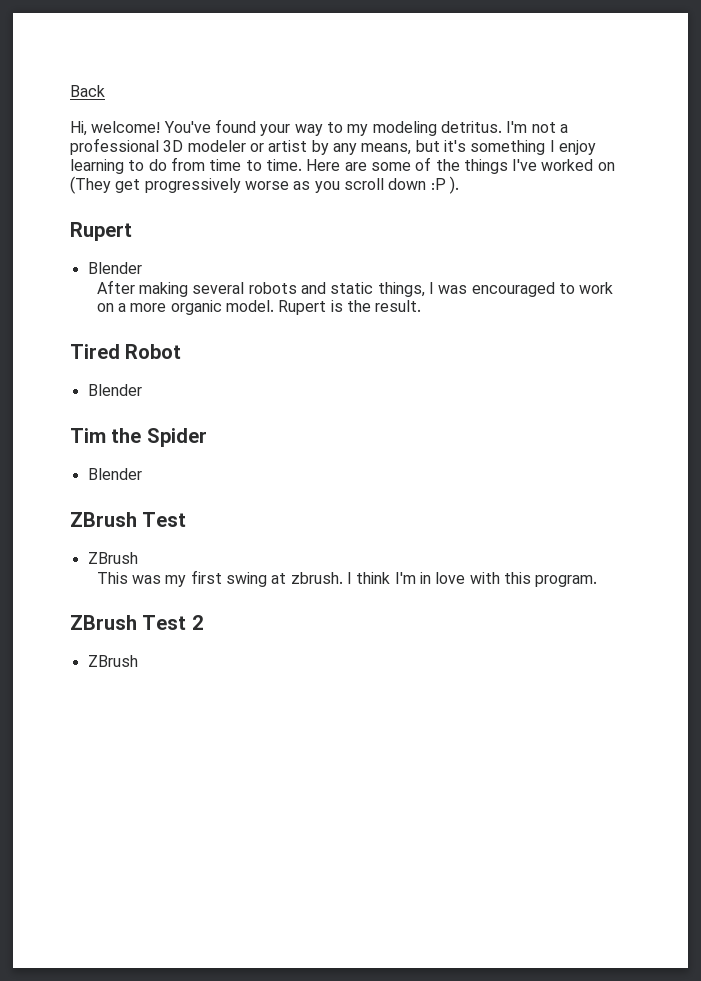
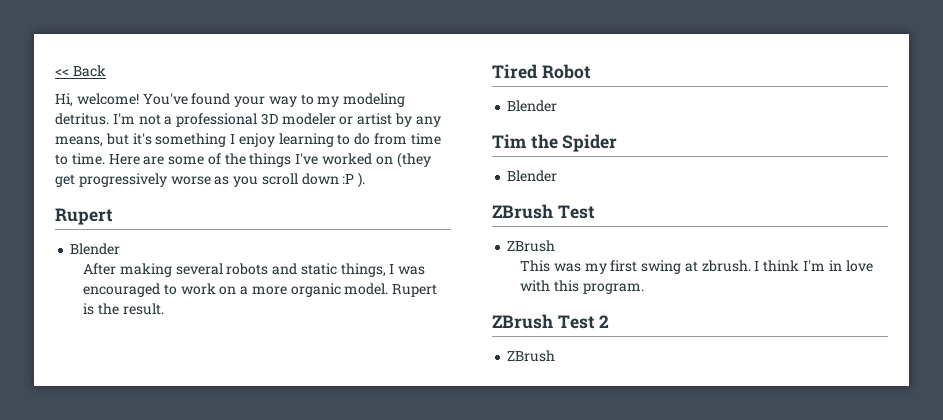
(70, 91) none -> [55,69,69,76] <<
[70,176,111,194] (They -> [396,152,431,168] (they

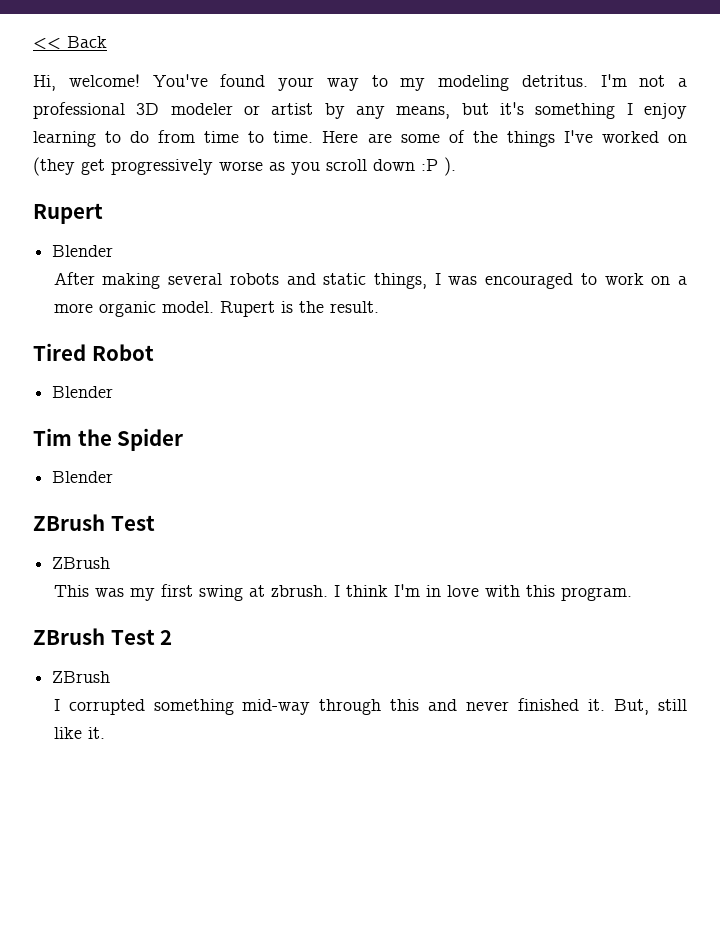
(556, 356) none -> [53,698,687,715] [53,727,105,739] // I corrupted something mid-way through this and never finished it. But, still like it.

